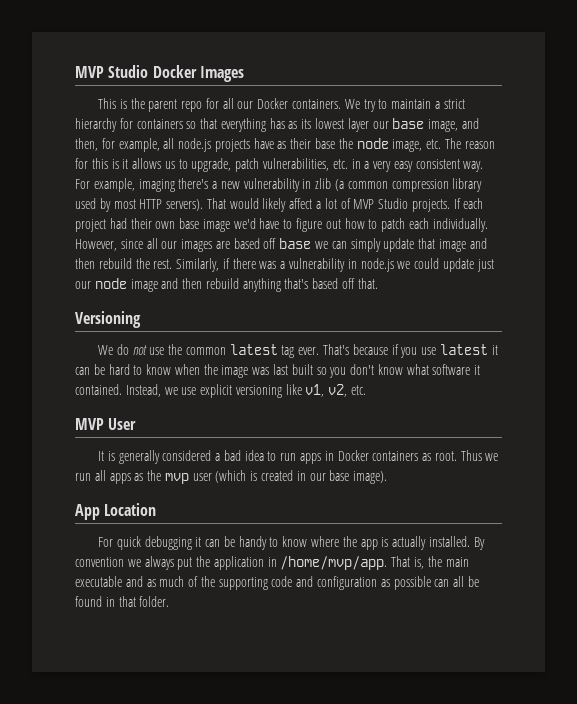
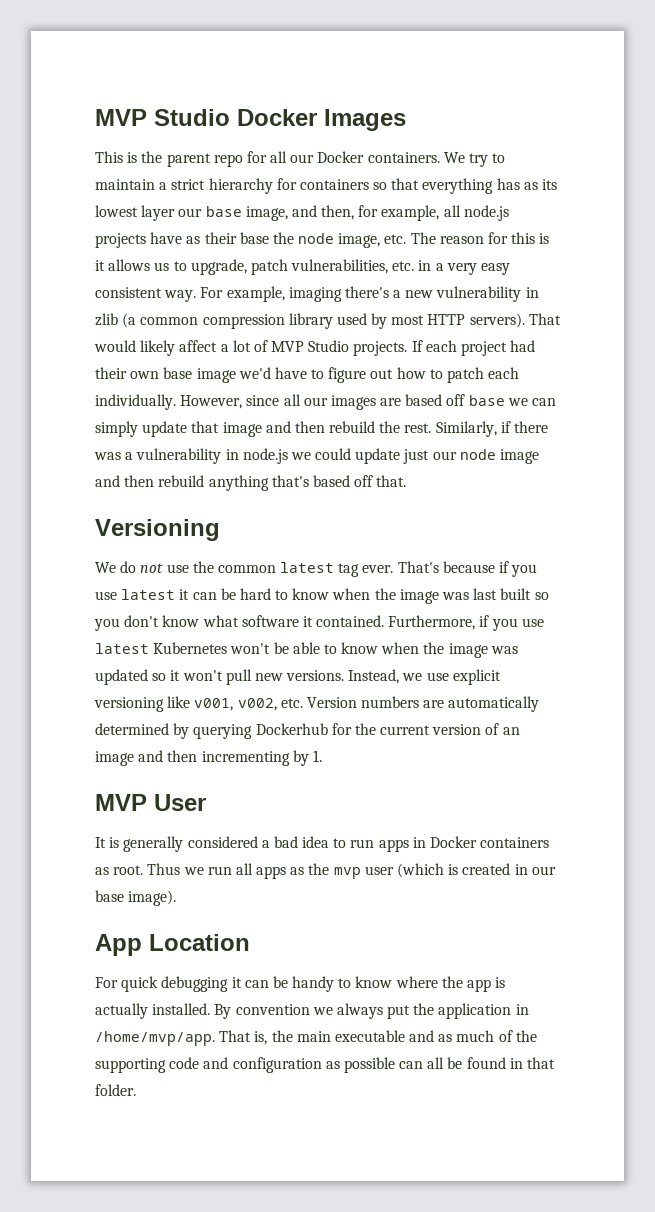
(122, 389) none -> [388,615,544,631] [95,642,518,658] [95,669,345,685] Furthermore, if you use latest Kubernetes won't be able to know when the image was updated so it won't pull new versions.
[305,384,367,397] v1, v2, etc. -> [194,696,540,712] [95,723,520,739] [95,750,322,766] v001, v002, etc. Version numbers are automatically determined by querying Dockerhub for the current version of an image and then incrementing by 1.

